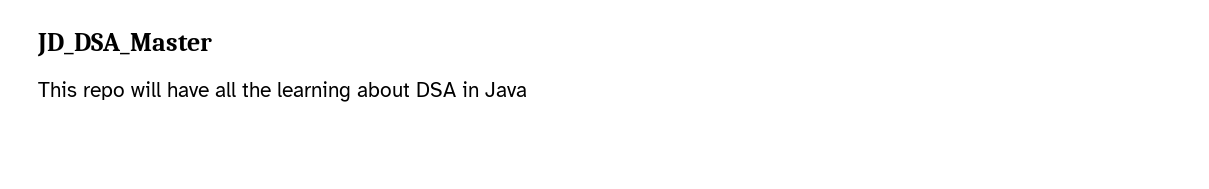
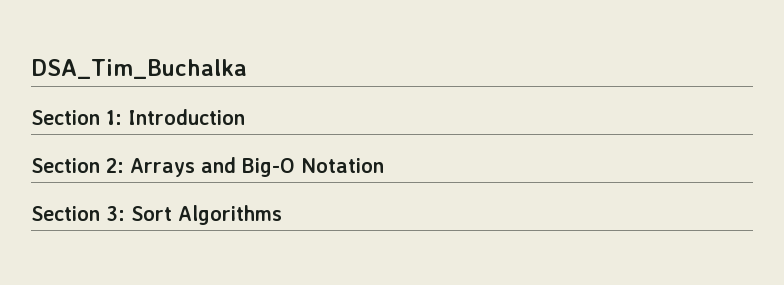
[37,33,212,57] [38,81,527,102] JD_DSA_Master // This repo will have all the learning about DSA in Java -> [31,59,247,79] [31,109,245,125] [31,157,384,177] [31,205,282,225] DSA_Tim_Buchalka // Section 1: Introduction // Section 2: Arrays and Big-O Notation // Section 3: Sort Algorithms

